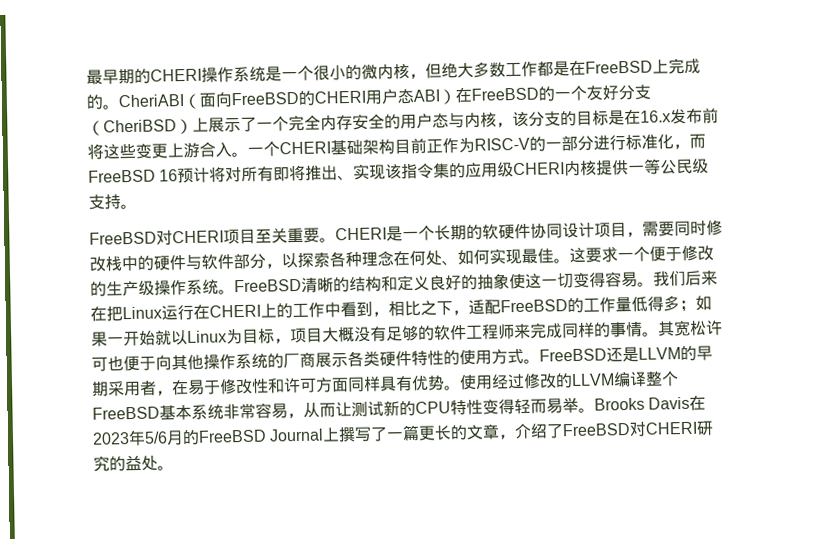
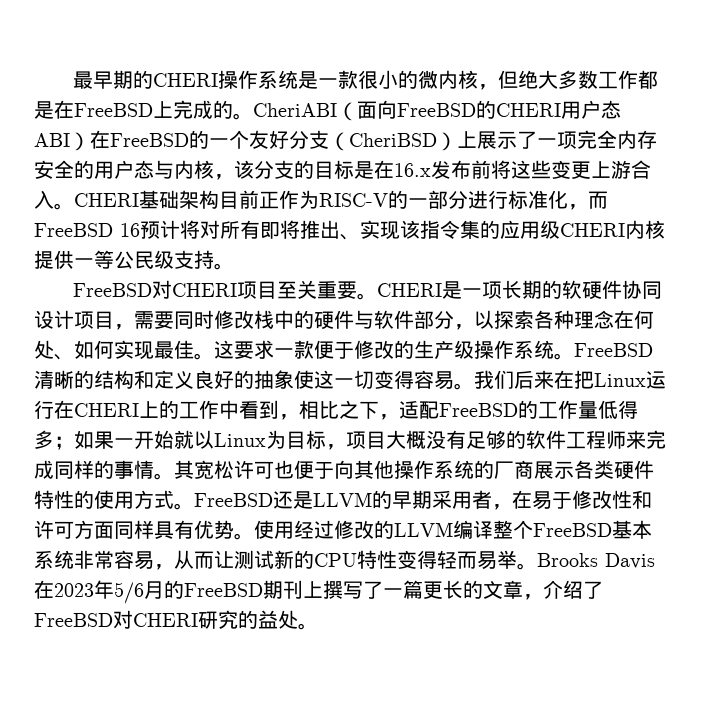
[297,65,314,81] 个 -> [337,70,358,89] 款
[272,116,289,132] 个 -> [557,131,577,149] 项
[247,141,280,157] 一个 -> (74, 206) none
[418,225,435,241] 个 -> [481,281,502,299] 项
[633,246,650,262] 个 -> [294,340,314,359] 款
[269,428,325,442] Journal -> [263,580,303,599] 期刊

